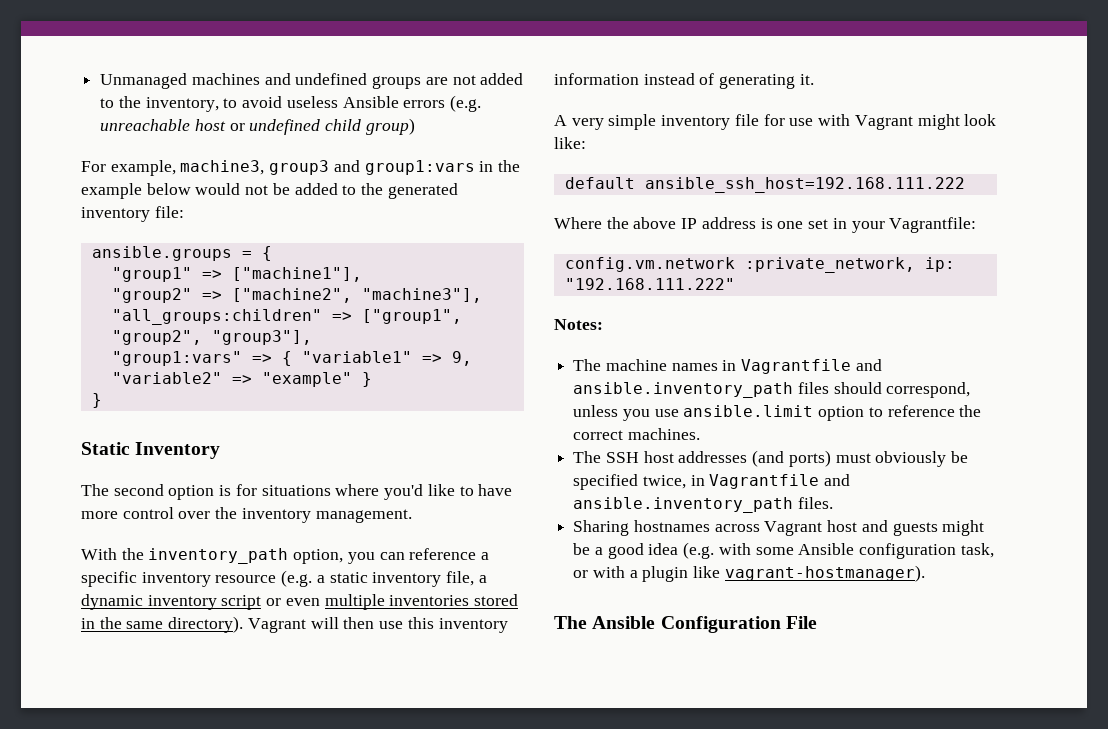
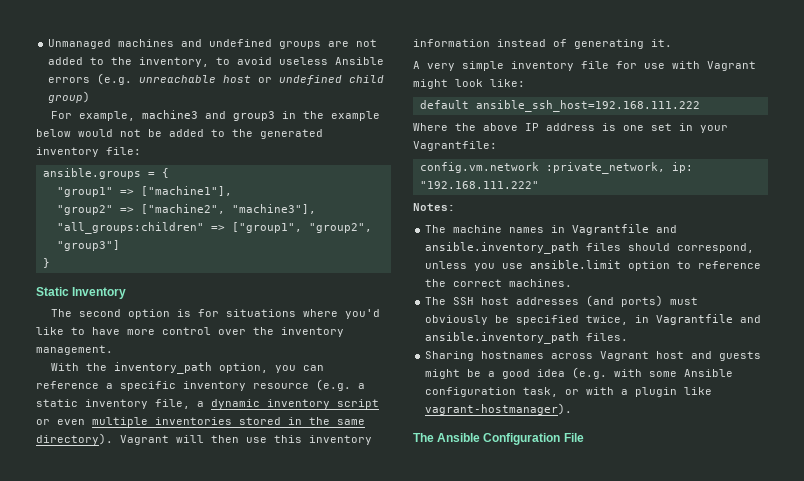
[180,160,475,175] machine3, group3 and group1:vars -> [141,110,275,121] machine3 and group3
[211,330,312,345] [111,351,472,366] [111,372,372,387] "group3"], // "group1:vars" => { "variable1" => 9, "variable2" => "example" } -> [56,240,120,251] "group3"]

